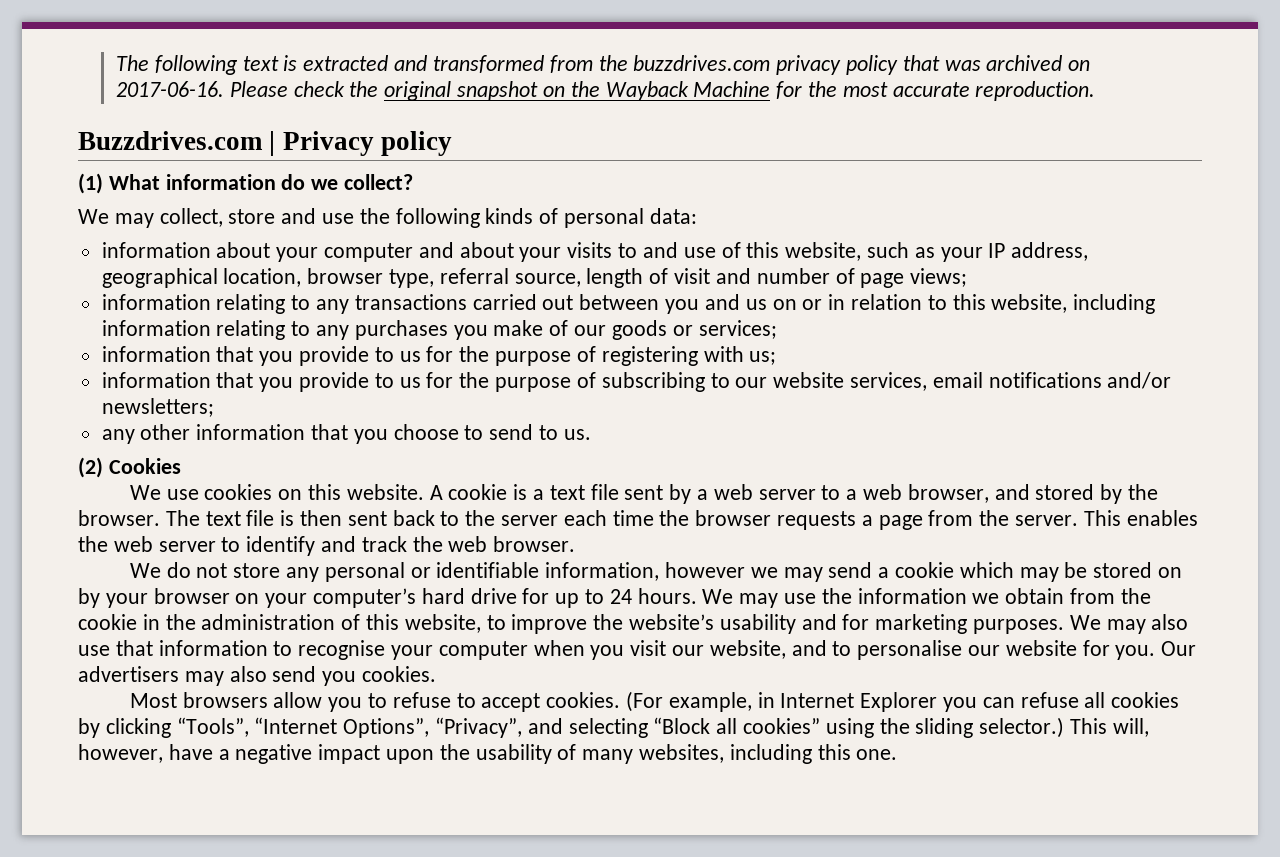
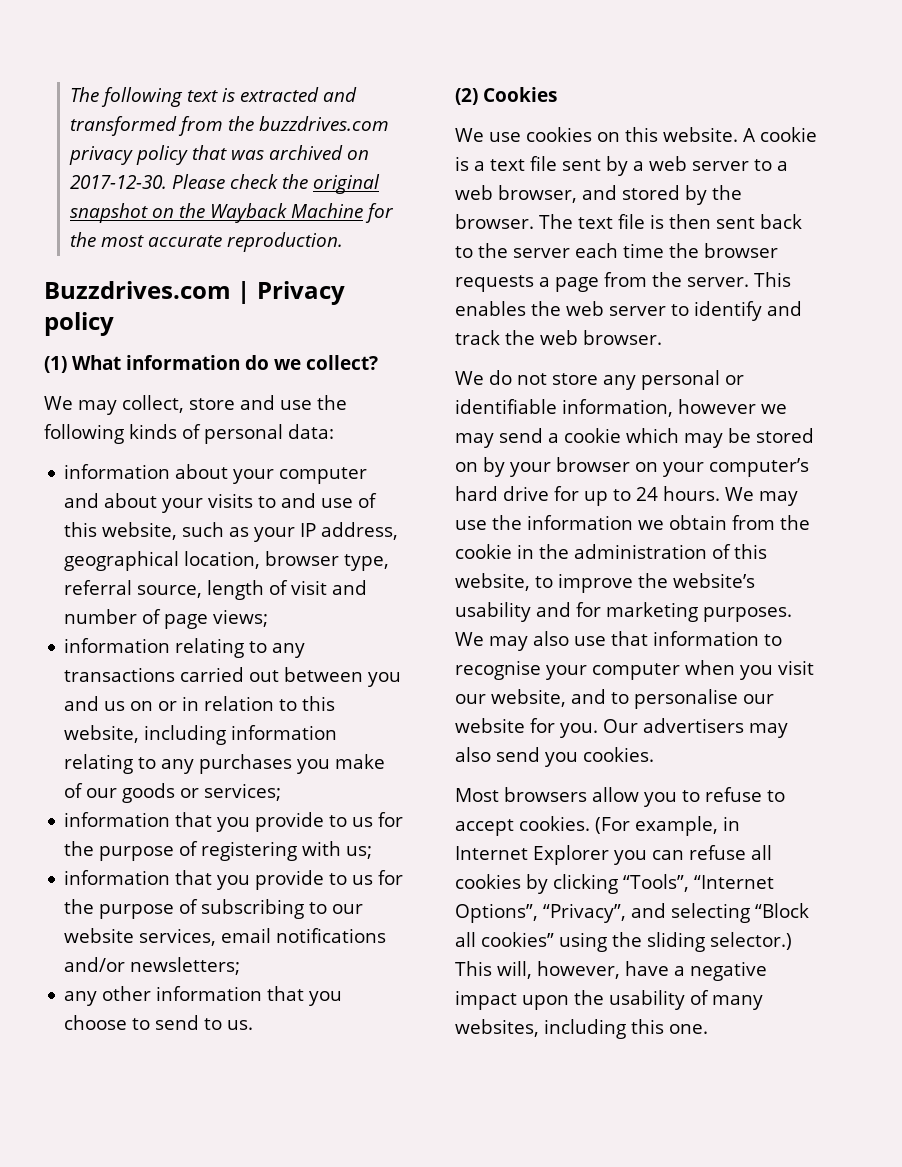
[116,81,225,97] 2017-06-16. -> [70,175,168,189] 2017-12-30.

